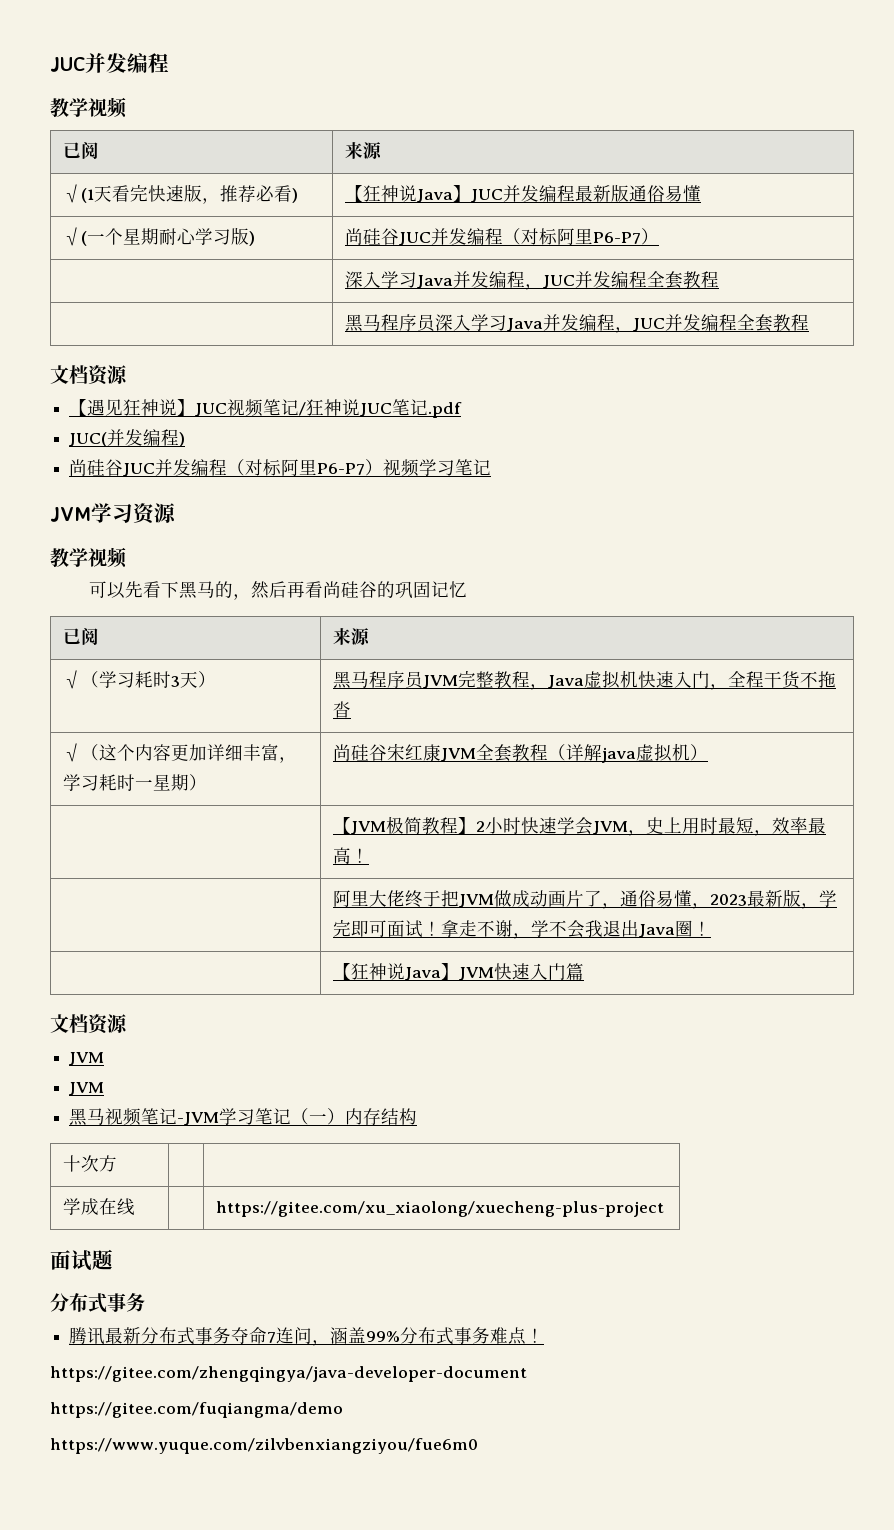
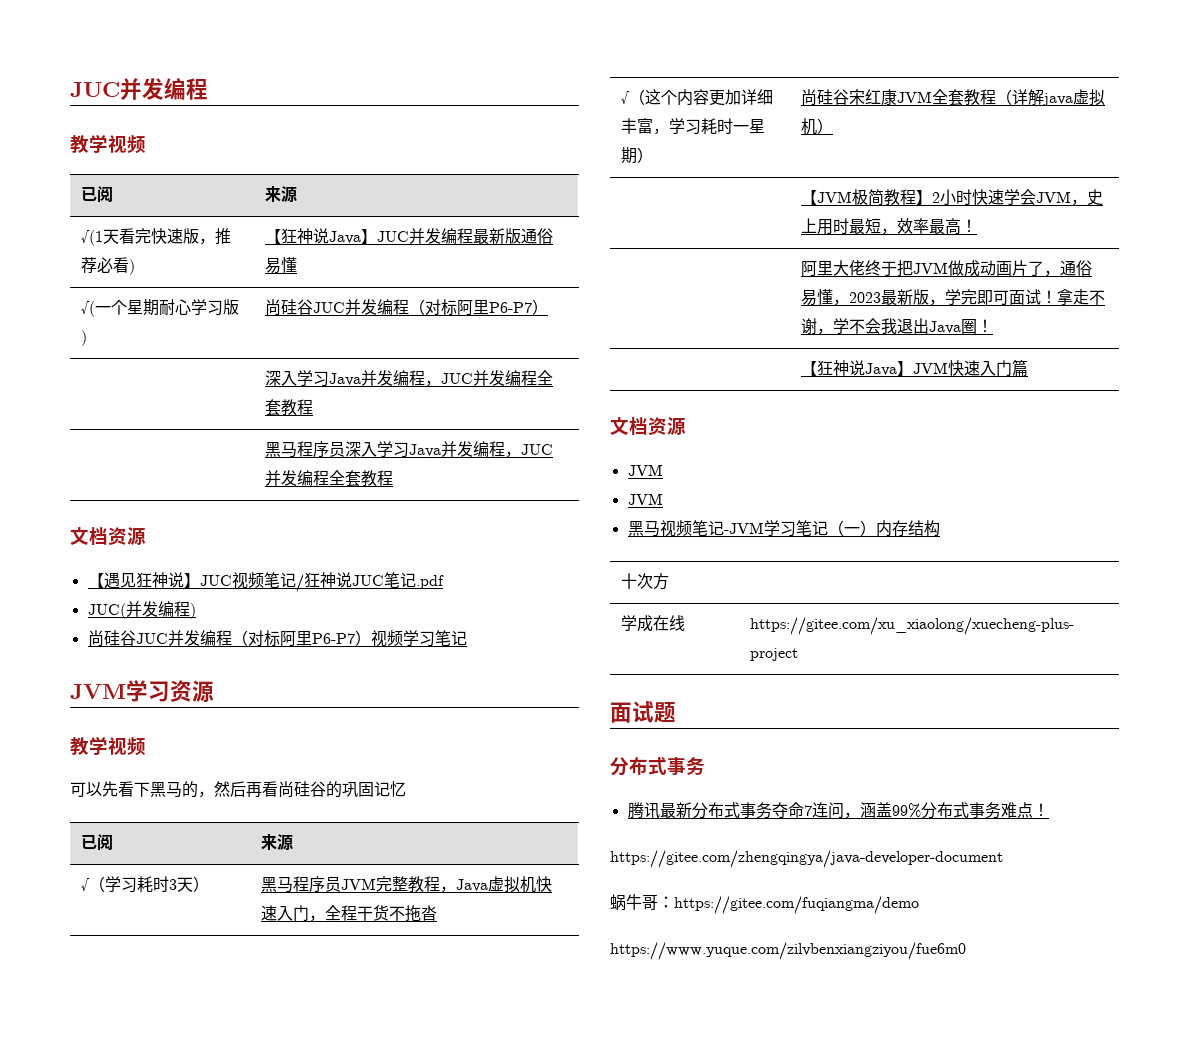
(527, 1374) none -> [610,894,674,911] 蜗牛哥：

